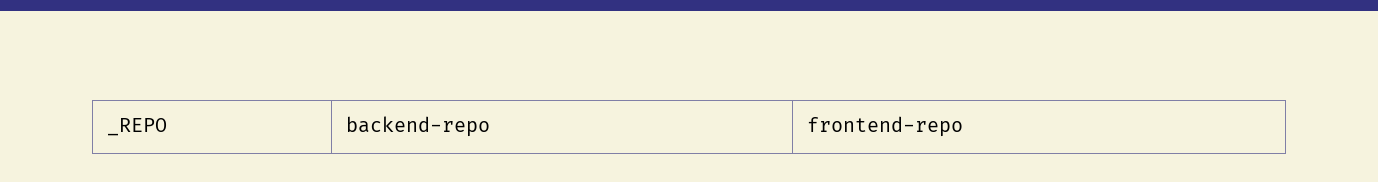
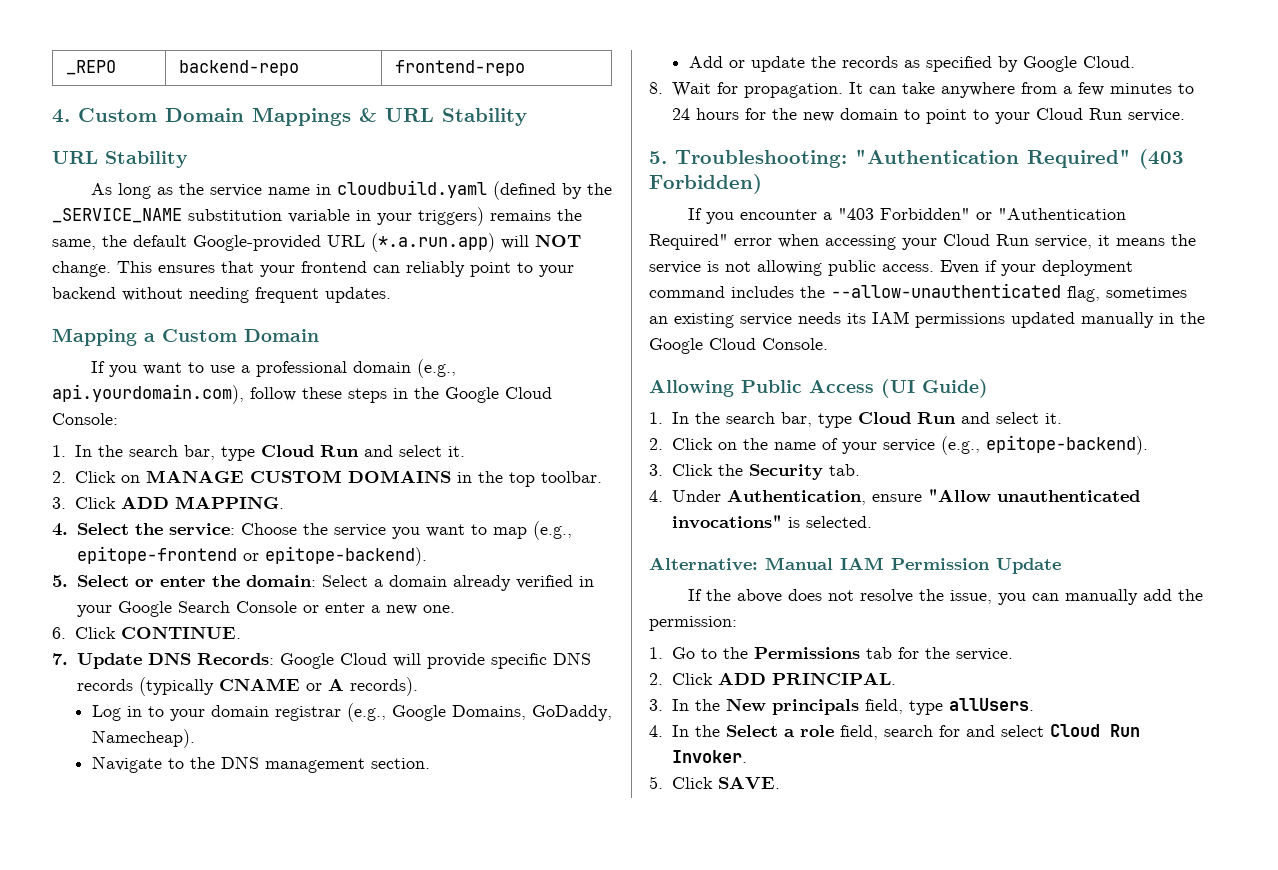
(964, 126) none -> [52,107,527,126] [52,151,188,168] [90,180,612,200] [52,207,582,226] [52,233,581,252] [52,261,574,277] [52,287,391,303] [52,328,319,346] [90,359,456,378] [52,384,552,404] [52,413,118,425] [52,445,465,461] [52,470,602,487] [52,496,284,509] [52,521,572,540] [76,546,427,566] [52,575,594,591] [76,601,455,617] [52,626,241,639] [52,652,591,669] [76,677,418,696] [91,703,612,722] [91,729,195,748] [91,756,430,773] [688,56,1135,72] [649,82,1194,98] [671,108,1185,124] [649,149,1184,169] [649,174,762,194] [687,208,1126,224] [649,234,1196,250] [649,260,1133,276] [649,283,1187,302] [649,311,1205,328] [649,338,828,354] [649,379,988,398] [649,412,1062,428] [649,435,1148,455] [649,464,860,480] [649,489,1140,505] [671,515,872,529] [649,557,1061,574] [687,589,1203,605] [649,616,737,631] [649,647,1013,661] [649,672,896,685] [649,698,1034,715] [649,724,1140,740] [671,750,747,763] [649,776,780,789] // 4. Custom Domain Mappings & URL Stability // URL Stability // As long as the service name in cloudbuild.yaml (defined by the _SERVICE_NAME substitution variable in your triggers) remains the same, the default Google-provided URL (*.a.run.app) will NOT change. This ensures that your frontend can reliably point to your backend without needing frequent updates. // Mapping a Custom Domain // If you want to use a professional domain (e.g., api.yourdomain.com), follow these steps in the Google Cloud Console: // 1. In the search bar, type Cloud Run and select it. // 2. Click on MANAGE CUSTOM DOMAINS in the top toolbar. // 3. Click ADD MAPPING. // 4. Select the service: Choose the service you want to map (e.g., epitope-frontend or epitope-backend). // 5. Select or enter the domain: Select a domain already verified in your Google Search Console or enter a new one. // 6. Click CONTINUE. // 7. Update DNS Records: Google Cloud will provide specific DNS records (typically CNAME or A records). // Log in to your domain registrar (e.g., Google Domains, GoDaddy, Namecheap). // Navigate to the DNS management section. // Add or update the records as specified by Google Cloud. // 8. Wait for propagation. It can take anywhere from a few minutes to 24 hours for the new domain to point to your Cloud Run service. // 5. Troubleshooting: "Authentication Required" (403 Forbidden) // If you encounter a "403 Forbidden" or "Authentication Required" error when accessing your Cloud Run service, it means the service is not allowing public access. Even if your deployment command includes the --allow-unauthenticated flag, sometimes an existing service needs its IAM permissions updated manually in the Google Cloud Console. // Allowing Public Access (UI Guide) // 1. In the search bar, type Cloud Run and select it. // 2. Click on the name of your service (e.g., epitope-backend). // 3. Click the Security tab. // 4. Under Authentication, ensure "Allow unauthenticated invocations" is selected. // Alternative: Manual IAM Permission Update // If the above does not resolve the issue, you can manually add the permission: // 1. Go to the Permissions tab for the service. // 2. Click ADD PRINCIPAL. // 3. In the New principals field, type allUsers. // 4. In the Select a role field, search for and select Cloud Run Invoker. // 5. Click SAVE.

